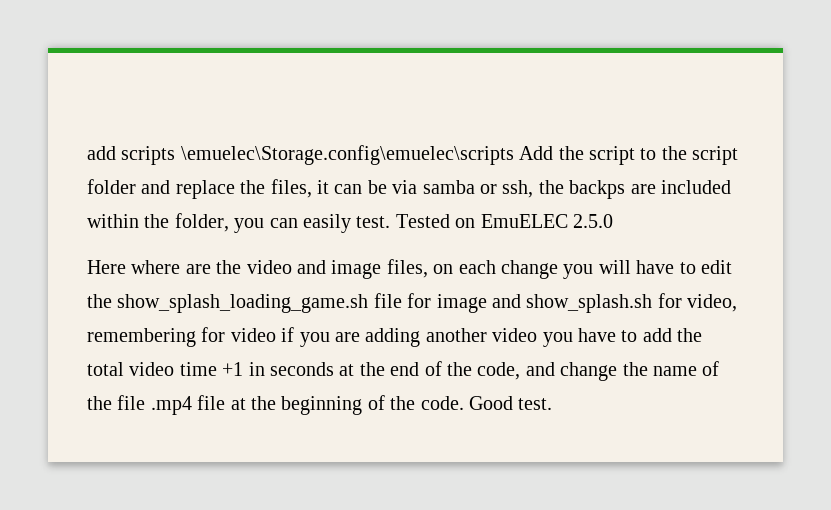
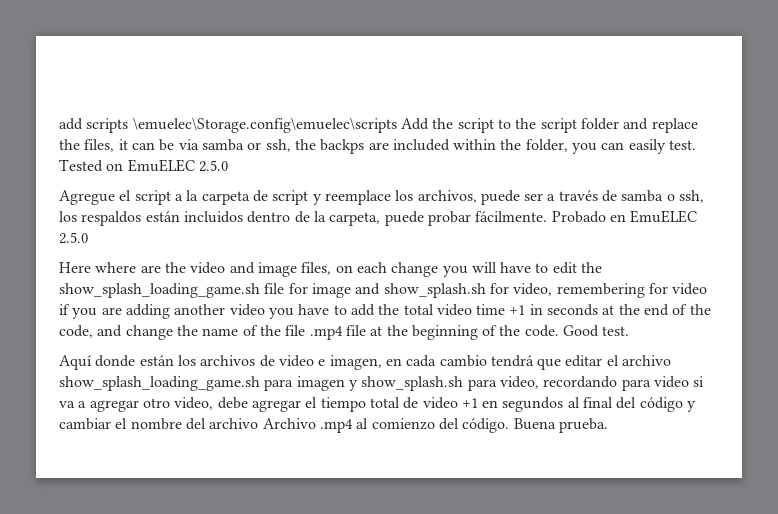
(613, 221) none -> [59,190,705,205] [59,210,698,226] [59,232,88,244] // Agregue el script a la carpeta de script y reemplace los archivos, puede ser a través de samba o ssh, los respaldos están incluidos dentro de la carpeta, puede probar fácilmente. Probado en EmuELEC 2.5.0
(553, 404) none -> [59,355,672,370] [59,376,705,391] [59,397,697,412] [59,418,608,433] // Aquí donde están los archivos de video e imagen, en cada cambio tendrá que editar el archivo show_splash_loading_game.sh para imagen y show_splash.sh para video, recordando para video si va a agregar otro video, debe agregar el tiempo total de video +1 en segundos al final del código y cambiar el nombre del archivo Archivo .mp4 al comienzo del código. Buena prueba.

